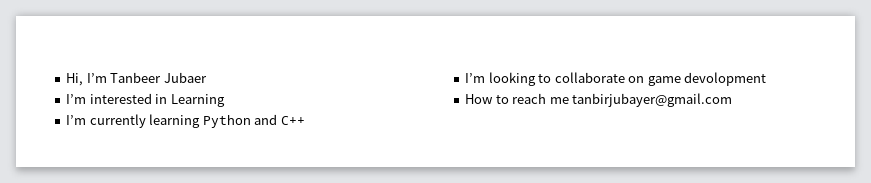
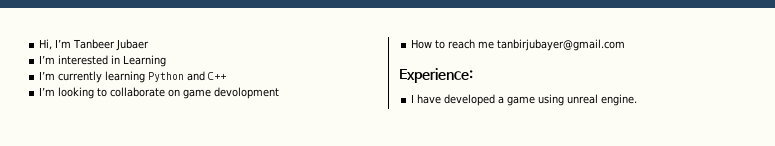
(733, 100) none -> [399,68,473,83] [411,94,638,106] // Experience: // I have developed a game using unreal engine.

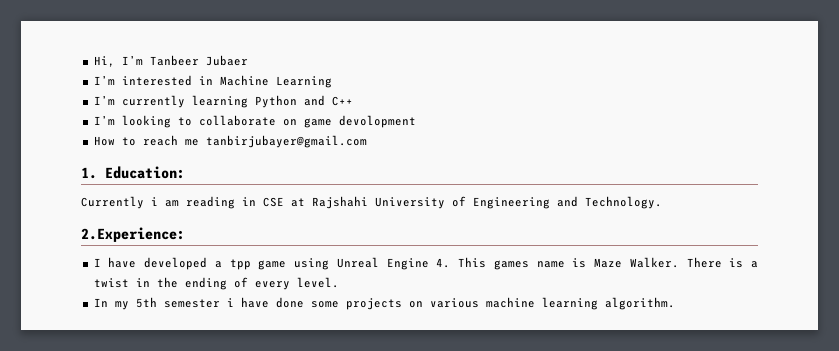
(121, 59) none -> [219,75,269,86] Machine
[399,68,473,83] Experience: -> [81,166,185,179] [81,196,662,209] [81,227,185,242] 1. Education: // Currently i am reading in CSE at Rajshahi University of Engineering and Technology. // 2.Experience:
(505, 100) none -> [229,259,251,270] tpp
[567,94,638,106] unreal engine. -> [336,257,759,270] [93,277,339,290] [93,297,675,310] Unreal Engine 4. This games name is Maze Walker. There is a twist in the ending of every level. // In my 5th semester i have done some projects on various machine learning algorithm.

